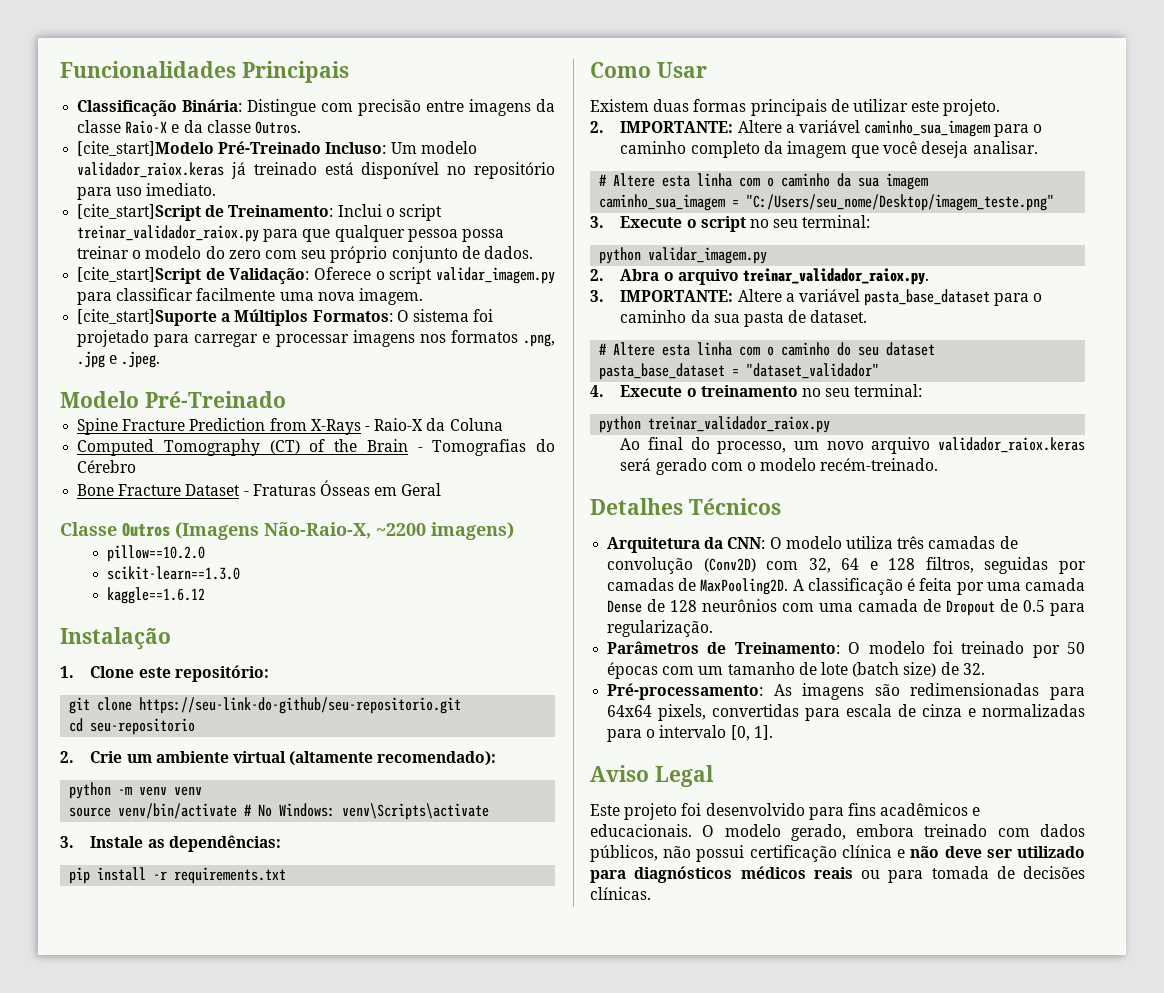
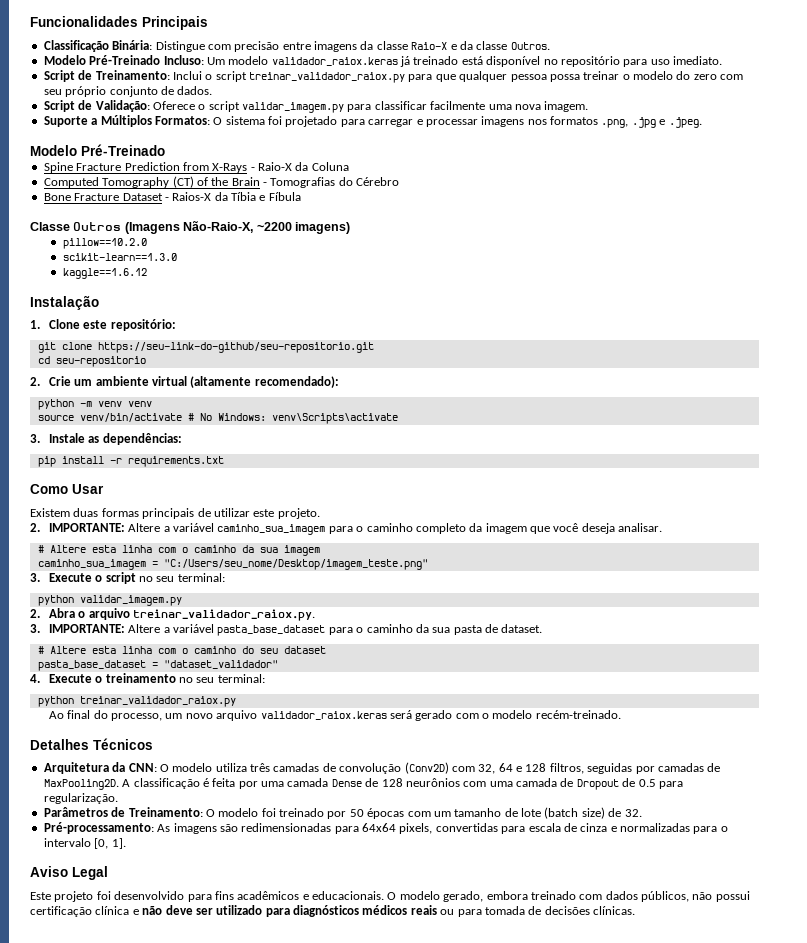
[77,141,215,156] [cite_start]Modelo -> [43,55,86,65] Modelo
[77,204,202,221] [cite_start]Script -> [43,70,75,82] Script
[77,267,202,284] [cite_start]Script -> [43,100,75,112] Script
[77,309,218,326] [cite_start]Suporte -> [43,116,88,127] Suporte
[252,480,442,496] Fraturas Ósseas em Geral -> [172,192,301,201] Raios-X da Tíbia e Fíbula

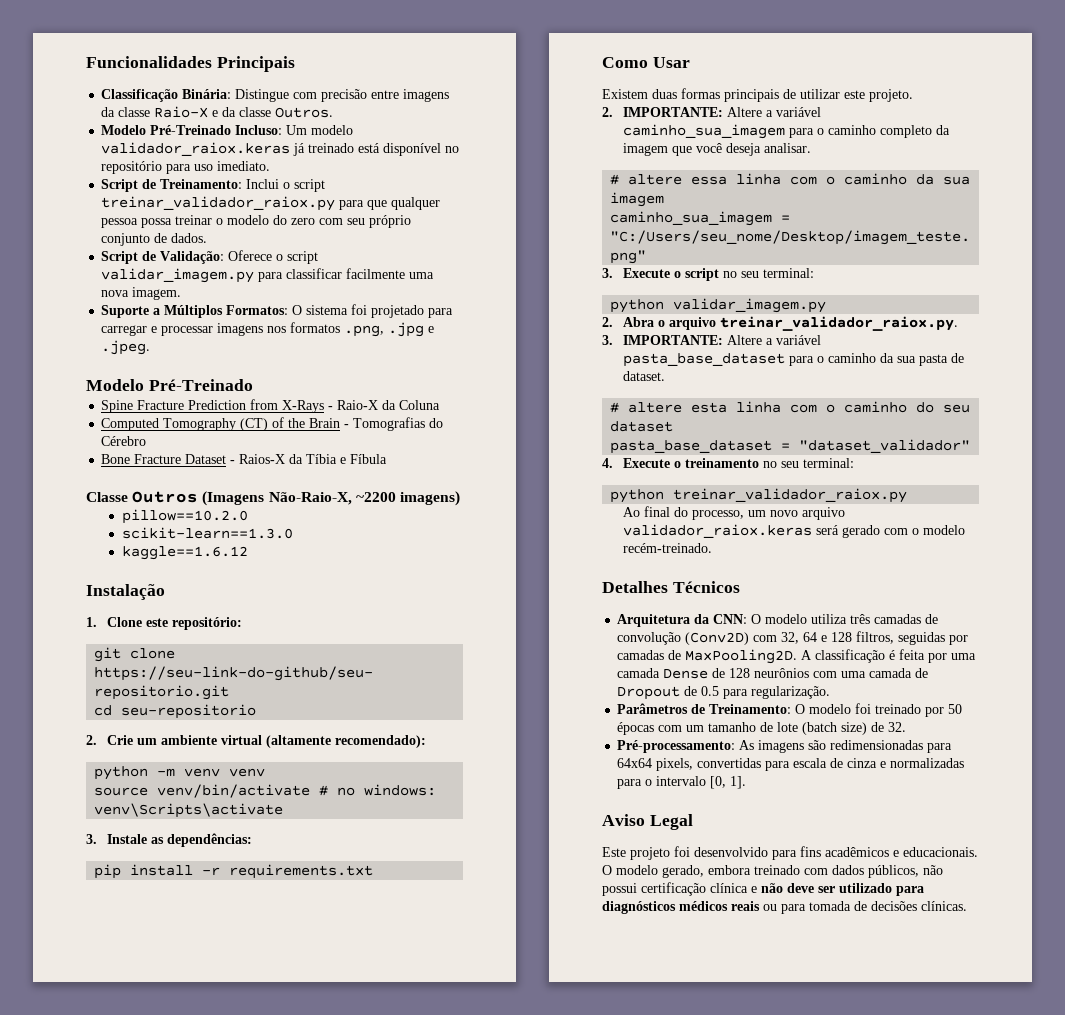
[199,413,266,421] No Windows: -> [337,784,437,796] no windows:
[49,545,116,553] Altere esta -> [628,174,728,185] altere essa
[49,646,86,654] Altere -> [628,402,683,413] altere

